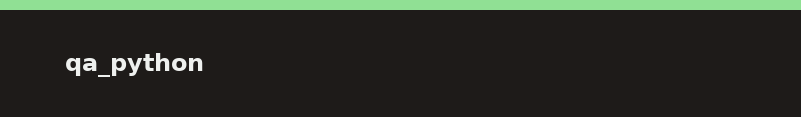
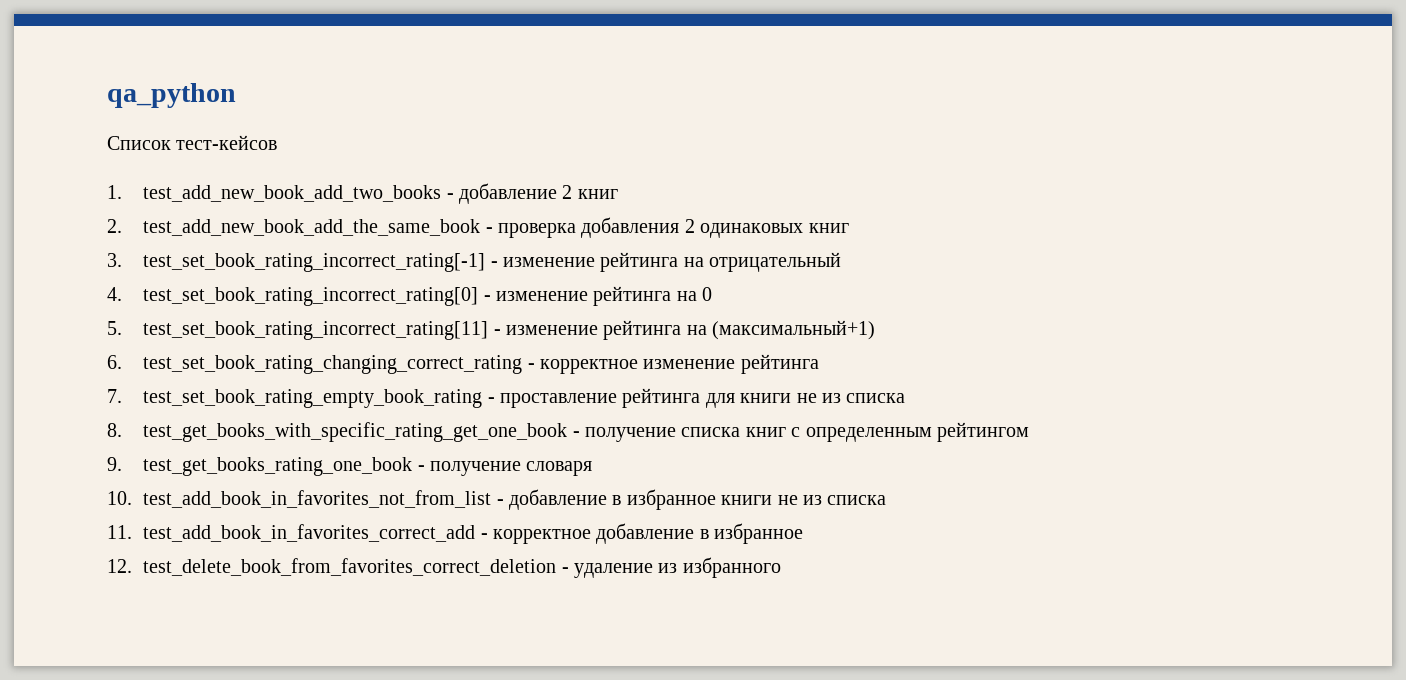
(204, 65) none -> [107,135,278,150] [107,183,618,204] [107,217,849,238] [107,252,842,272] [107,286,713,306] [107,320,876,340] [107,354,819,374] [107,388,906,408] [107,422,1029,442] [107,457,593,476] [107,489,887,510] [107,523,804,544] [107,557,781,578] // Список тест-кейсов // 1. test_add_new_book_add_two_books - добавление 2 книг // 2. test_add_new_book_add_the_same_book - проверка добавления 2 одинаковых книг // 3. test_set_book_rating_incorrect_rating[-1] - изменение рейтинга на отрицательный // 4. test_set_book_rating_incorrect_rating[0] - изменение рейтинга на 0 // 5. test_set_book_rating_incorrect_rating[11] - изменение рейтинга на (максимальный+1) // 6. test_set_book_rating_changing_correct_rating - корректное изменение рейтинга // 7. test_set_book_rating_empty_book_rating - проставление рейтинга для книги не из списка // 8. test_get_books_with_specific_rating_get_one_book - получение списка книг с определенным рейтингом // 9. test_get_books_rating_one_book - получение словаря // 10. test_add_book_in_favorites_not_from_list - добавление в избранное книги не из списка // 11. test_add_book_in_favorites_correct_add - корректное добавление в избранное // 12. test_delete_book_from_favorites_correct_deletion - удаление из избранного

